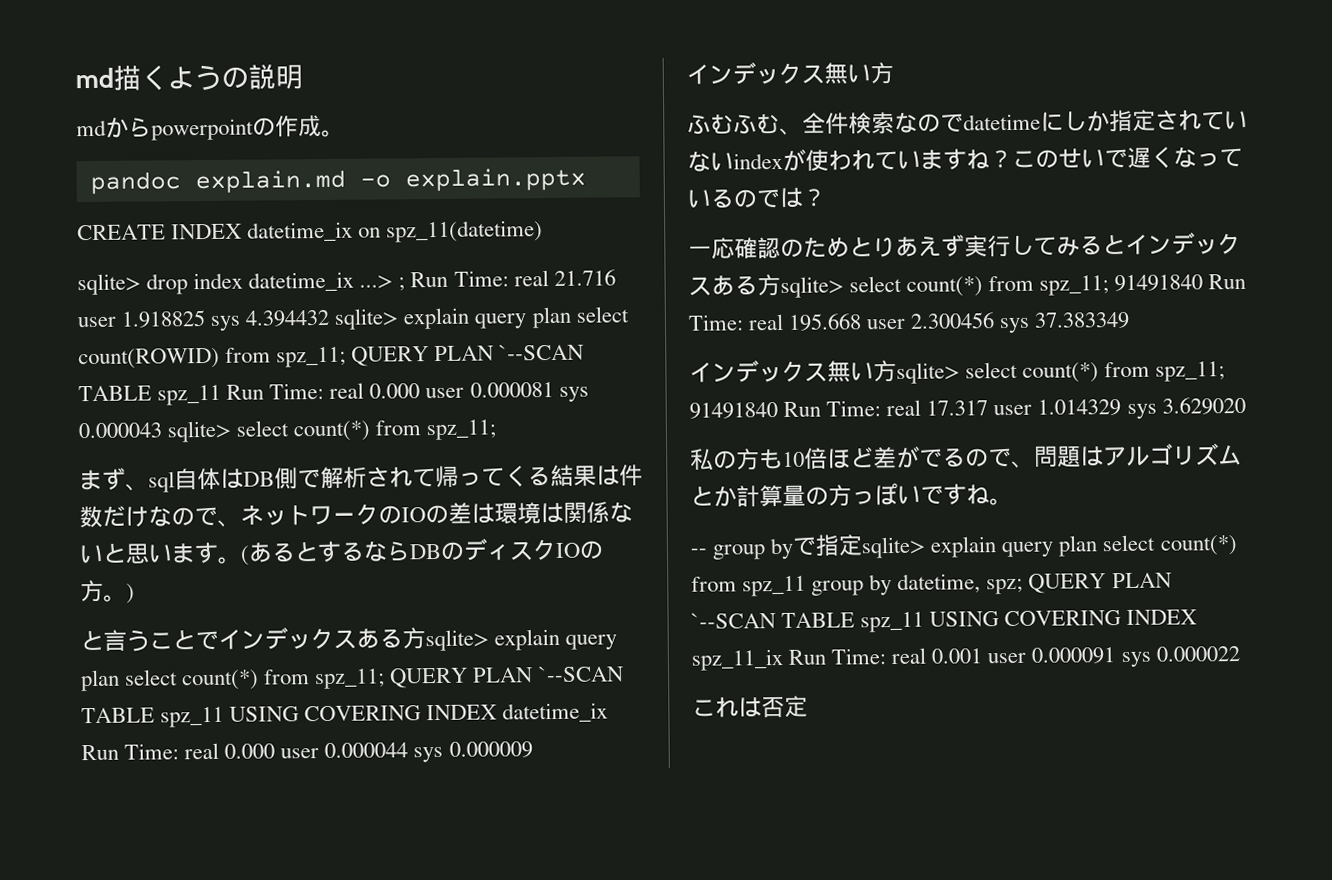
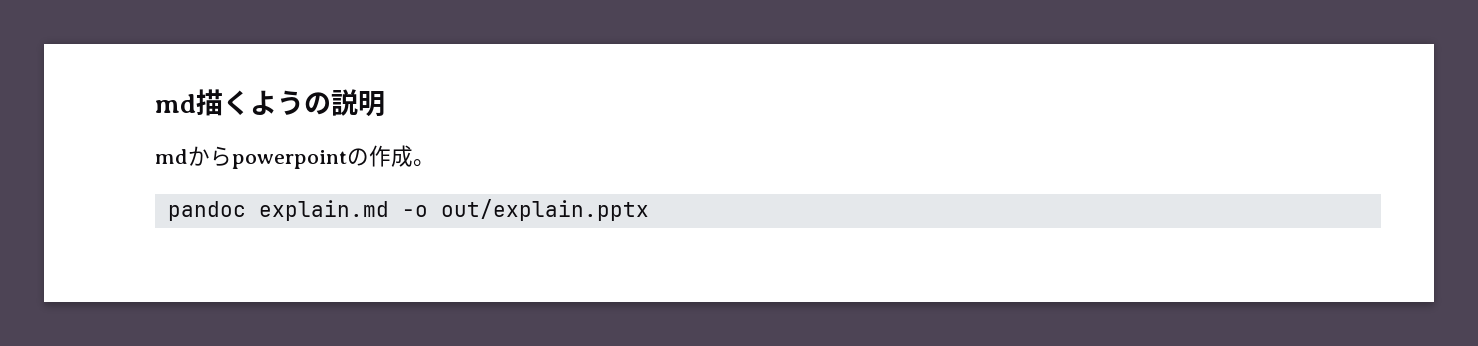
[404,167,586,192] [77,220,544,243] [77,269,616,296] [77,306,629,331] [78,343,585,370] [78,381,589,406] [78,419,497,443] [79,464,643,493] [79,501,633,529] [79,538,604,566] [80,579,135,604] [80,627,618,652] [80,665,624,692] [81,702,609,728] [81,741,533,763] [686,61,894,85] [687,109,1248,135] [687,146,1243,172] [687,187,826,209] [688,232,1241,260] [688,273,1247,298] [688,311,1131,334] [689,359,1226,384] [689,396,1246,419] [690,443,1242,471] [690,482,1013,508] [690,534,1238,560] [691,572,1172,597] [691,609,1198,633] [691,646,1240,671] [692,695,808,719] explain.pptx // CREATE INDEX datetime_ix on spz_11(datetime) // sqlite> drop index datetime_ix ...> ; Run Time: real 21.716 user 1.918825 sys 4.394432 sqlite> explain query plan select count(ROWID) from spz_11; QUERY PLAN `--SCAN TABLE spz_11 Run Time: real 0.000 user 0.000081 sys 0.000043 sqlite> select count(*) from spz_11; // まず、sql自体はDB側で解析されて帰ってくる結果は件数だけなので、ネットワークのIOの差は環境は関係ないと思います。(あるとするならDBのディスクIOの方。) // と言うことでインデックスある方sqlite> explain query plan select count(*) from spz_11; QUERY PLAN `--SCAN TABLE spz_11 USING COVERING INDEX datetime_ix Run Time: real 0.000 user 0.000044 sys 0.000009 // インデックス無い方 // ふむふむ、全件検索なのでdatetimeにしか指定されていないindexが使われていますね？このせいで遅くなっているのでは？ // 一応確認のためとりあえず実行してみるとインデックスある方sqlite> select count(*) from spz_11; 91491840 Run Time: real 195.668 user 2.300456 sys 37.383349 // インデックス無い方sqlite> select count(*) from spz_11; 91491840 Run Time: real 17.317 user 1.014329 sys 3.629020 // 私の方も10倍ほど差がでるので、問題はアルゴリズムとか計算量の方っぽいですね。 // -- group byで指定sqlite> explain query plan select count(*) from spz_11 group by datetime, spz; QUERY PLAN `--SCAN TABLE spz_11 USING COVERING INDEX spz_11_ix Run Time: real 0.001 user 0.000091 sys 0.000022 // これは否定 -> [440,199,649,221] out/explain.pptx

